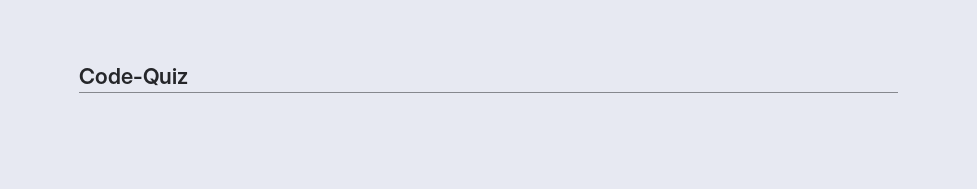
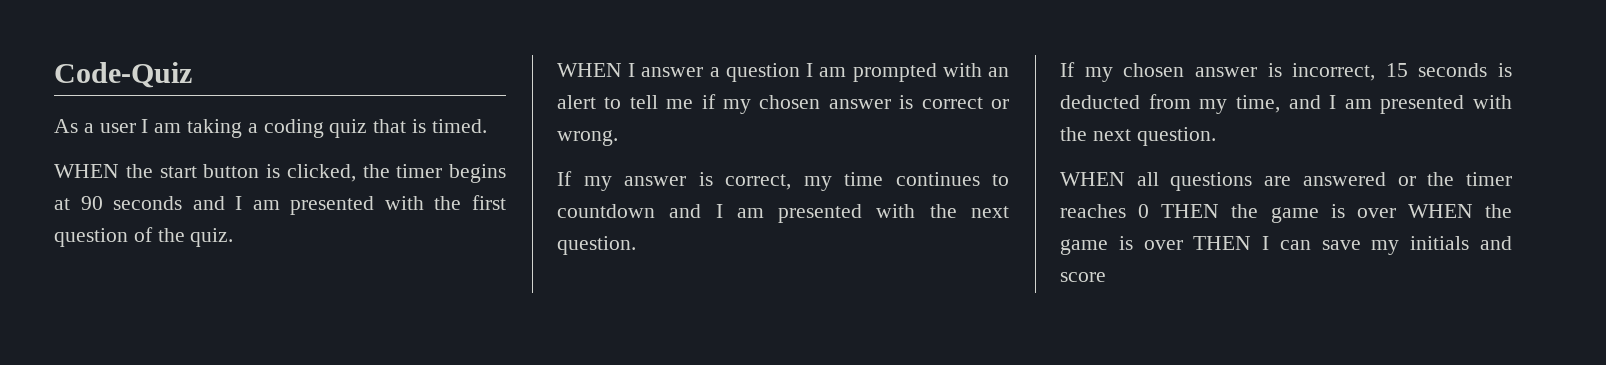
(188, 77) none -> [54,119,487,138] [54,164,506,183] [54,195,506,215] [54,227,234,247] [557,63,1009,82] [557,94,1009,114] [557,130,618,146] [557,171,1009,191] [557,204,1009,223] [557,236,636,255] [1060,62,1512,82] [1060,94,1512,114] [1060,127,1216,146] [1060,172,1512,191] [1060,204,1512,223] [1060,236,1512,255] [1060,272,1106,282] // As a user I am taking a coding quiz that is timed. // WHEN the start button is clicked, the timer begins at 90 seconds and I am presented with the first question of the quiz. // WHEN I answer a question I am prompted with an alert to tell me if my chosen answer is correct or wrong. // If my answer is correct, my time continues to countdown and I am presented with the next question. // If my chosen answer is incorrect, 15 seconds is deducted from my time, and I am presented with the next question. // WHEN all questions are answered or the timer reaches 0 THEN the game is over WHEN the game is over THEN I can save my initials and score

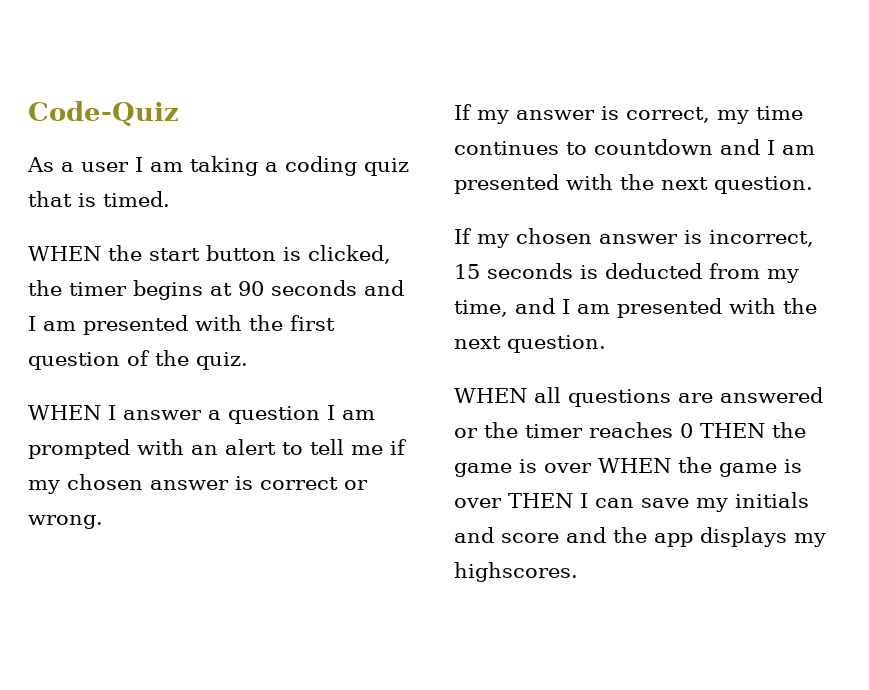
(1106, 277) none -> [566,527,826,547] [454,562,578,582] and the app displays my highscores.

